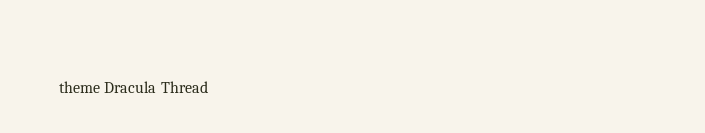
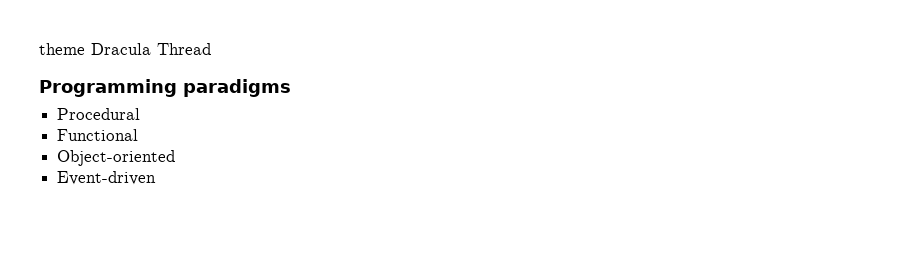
(208, 87) none -> [39,79,291,97] [57,108,141,120] [57,129,139,141] [57,150,176,166] [57,171,157,185] // Programming paradigms // Procedural // Functional // Object-oriented // Event-driven

